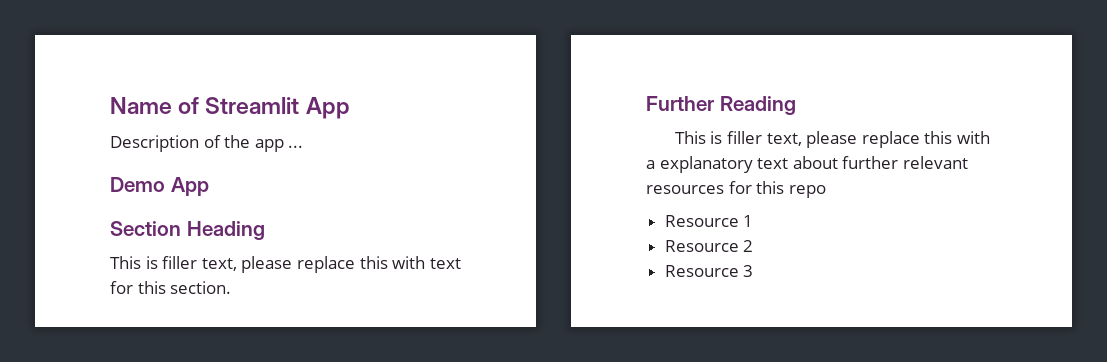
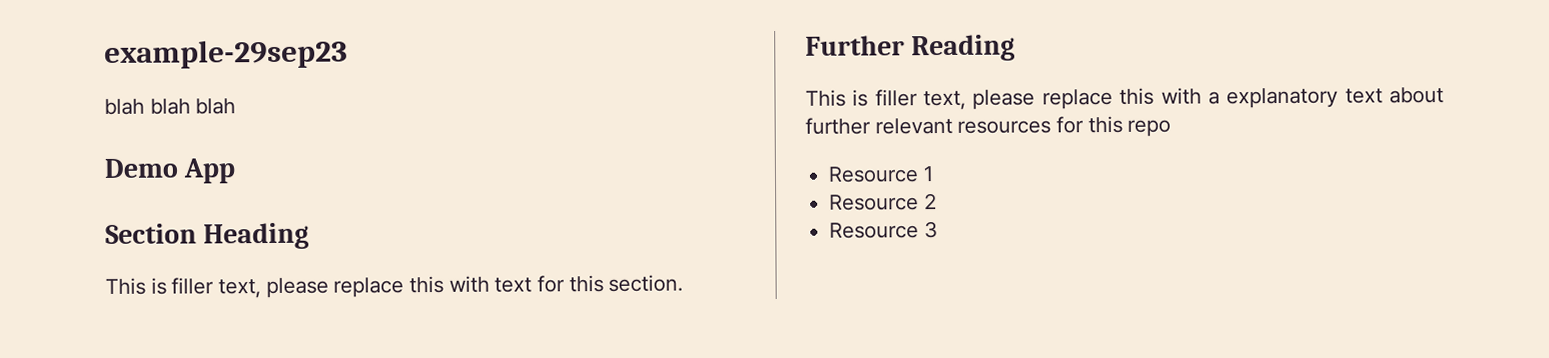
[110,97,350,119] [110,135,304,152] Name of Streamlit App // Description of the app ... -> [104,39,348,69] [104,98,237,115] example-29sep23 // blah blah blah

